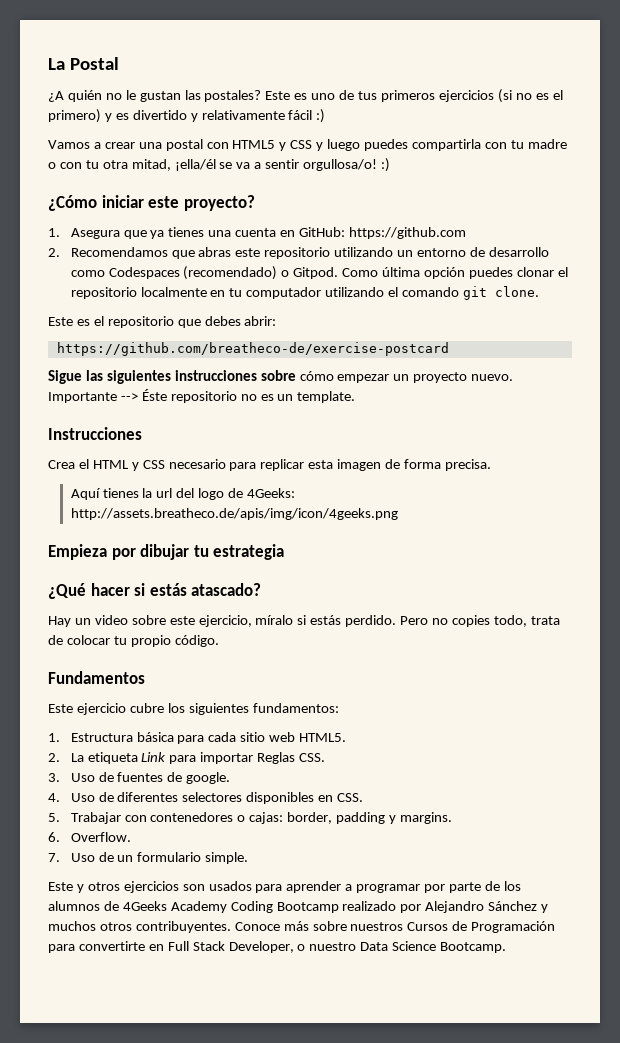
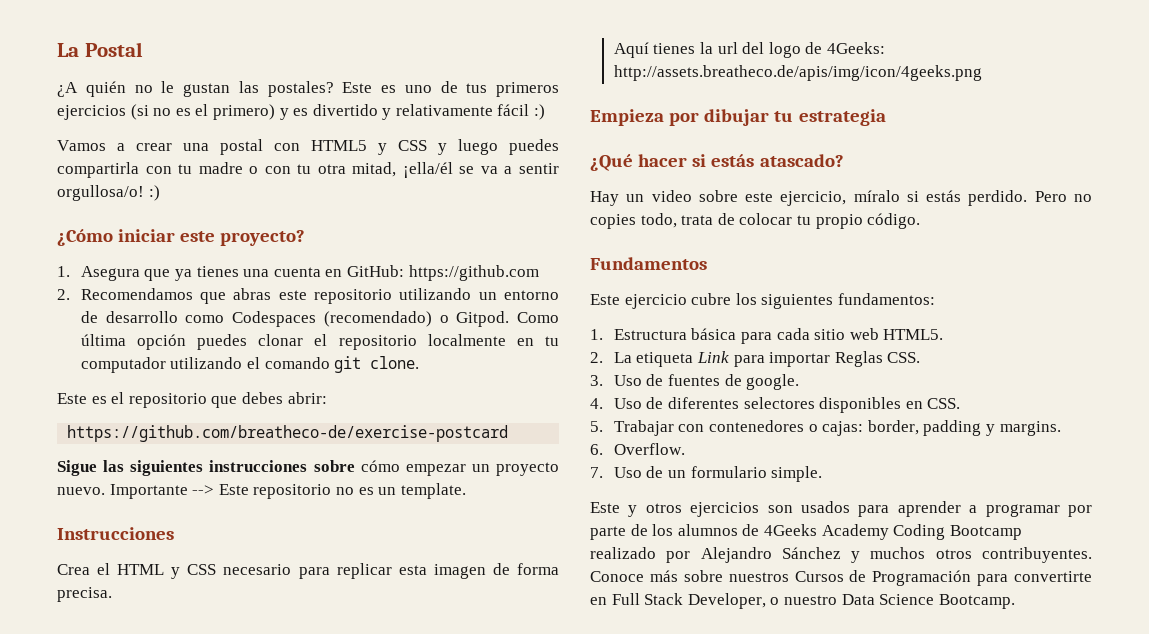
[141,389,167,401] Éste -> [218,484,249,495] Este

